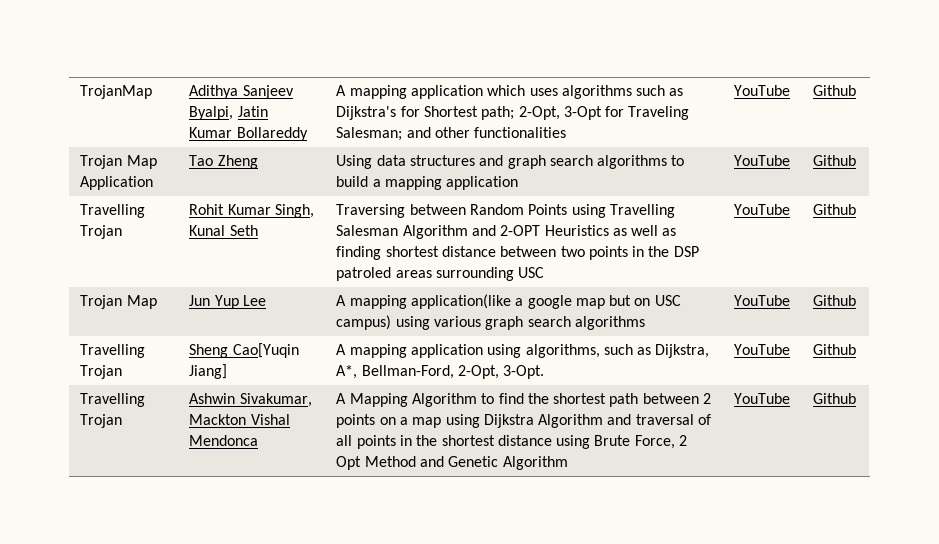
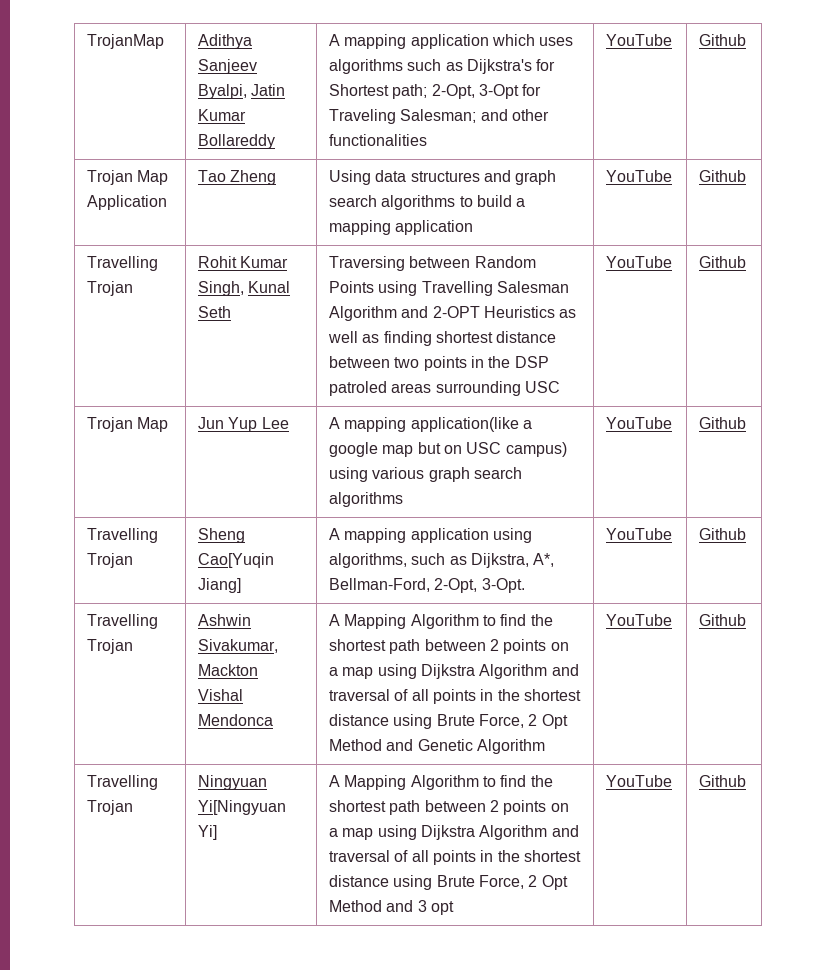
(857, 398) none -> [87,775,159,790] [87,800,134,815] [198,775,268,790] [198,800,287,815] [198,825,218,840] [329,775,553,790] [329,800,569,815] [329,825,579,840] [329,850,581,865] [329,875,568,890] [329,900,455,915] [606,775,673,787] [699,775,747,787] // Travelling Trojan | Ningyuan Yi[Ningyuan Yi] | A Mapping Algorithm to find the shortest path between 2 points on a map using Dijkstra Algorithm and traversal of all points in the shortest distance using Brute Force, 2 Opt Method and 3 opt | YouTube | Github

